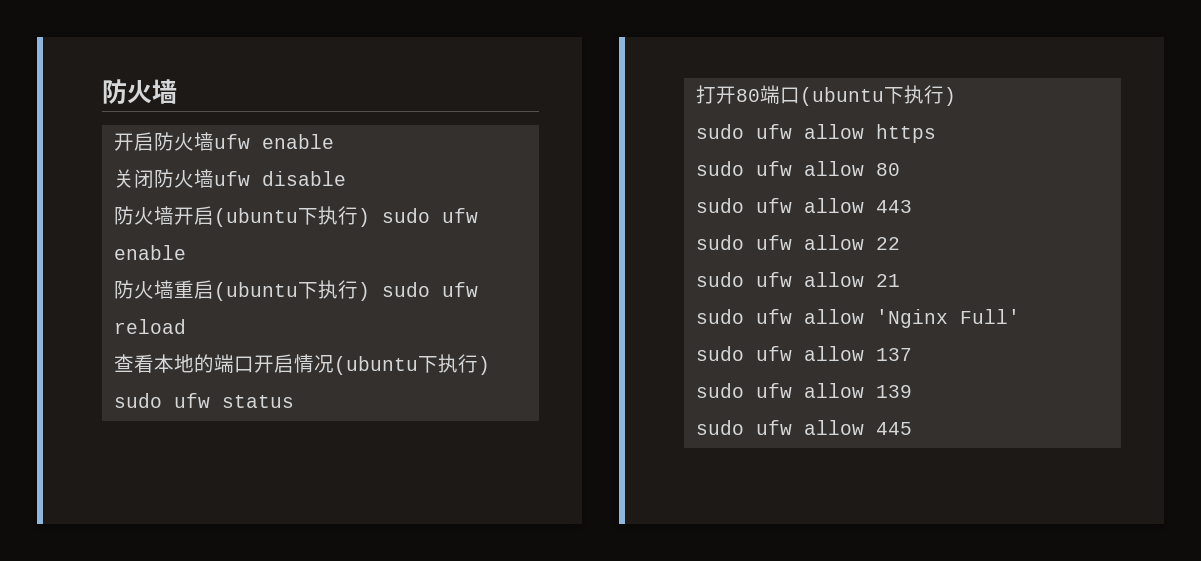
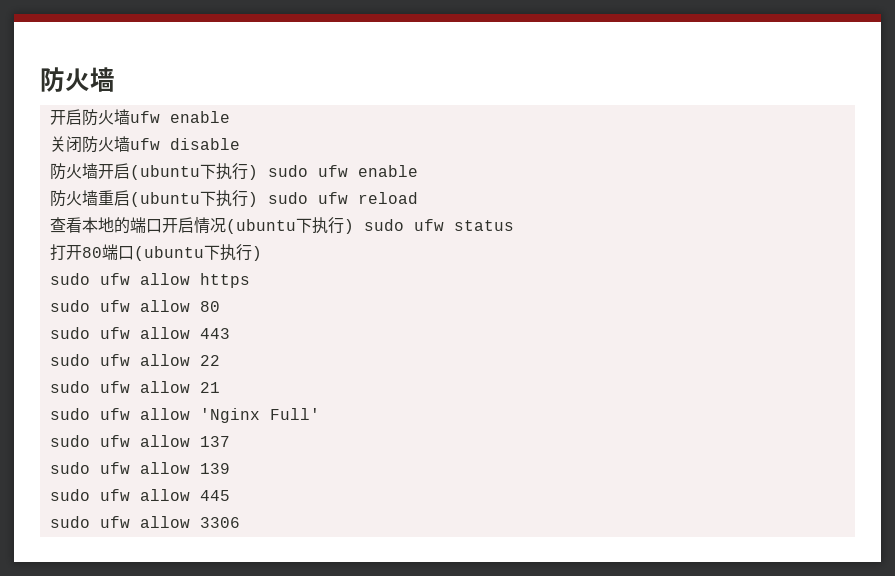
(912, 428) none -> [49,516,240,528] // sudo ufw allow 3306

